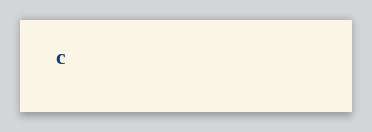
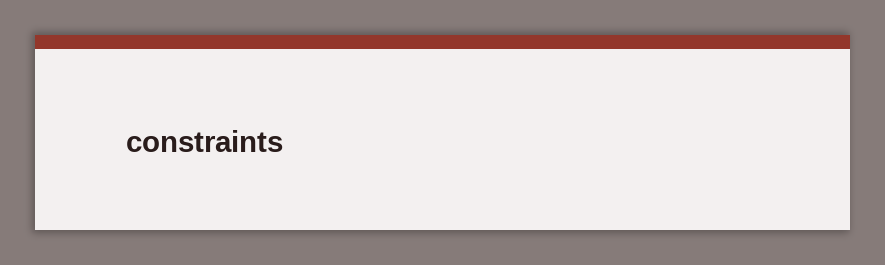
[56,54,66,64] c -> [126,130,283,152] constraints

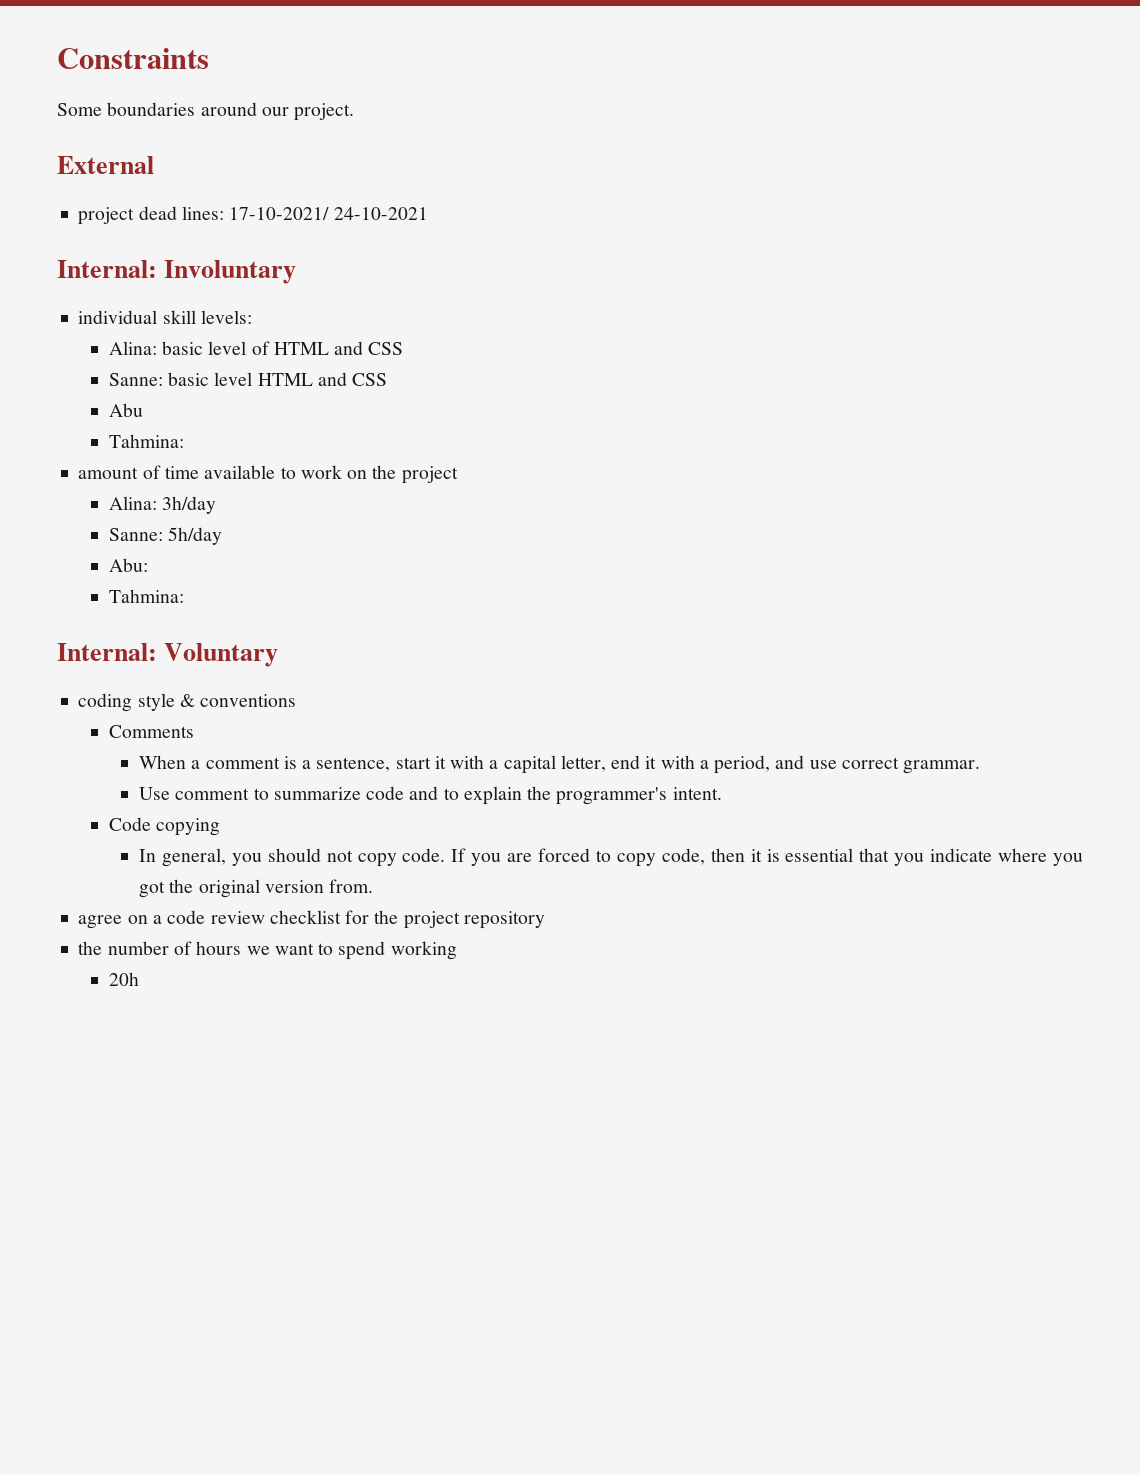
[126,130,283,152] constraints -> [57,48,209,69] [57,102,355,121] [57,156,154,174] [78,206,428,225] [57,260,297,284] [78,310,252,324] [108,341,404,355] [108,372,388,386] [108,403,143,417] [108,434,184,448] [78,465,458,484] [108,496,216,514] [108,527,222,545] [108,558,148,572] [108,589,184,603] [57,643,279,667] [78,693,297,712] [108,725,194,738] [138,755,981,774] [138,786,722,805] [108,817,220,836] [138,848,1083,867] [138,879,374,898] [78,910,545,929] [78,941,457,960] [108,972,139,986] Constraints // Some boundaries around our project. // External // project dead lines: 17-10-2021/ 24-10-2021 // Internal: Involuntary // individual skill levels: // Alina: basic level of HTML and CSS // Sanne: basic level HTML and CSS // Abu // Tahmina: // amount of time available to work on the project // Alina: 3h/day // Sanne: 5h/day // Abu: // Tahmina: // Internal: Voluntary // coding style & conventions // Comments // When a comment is a sentence, start it with a capital letter, end it with a period, and use correct grammar. // Use comment to summarize code and to explain the programmer's intent. // Code copying // In general, you should not copy code. If you are forced to copy code, then it is essential that you indicate where you got the original version from. // agree on a code review checklist for the project repository // the number of hours we want to spend working // 20h

